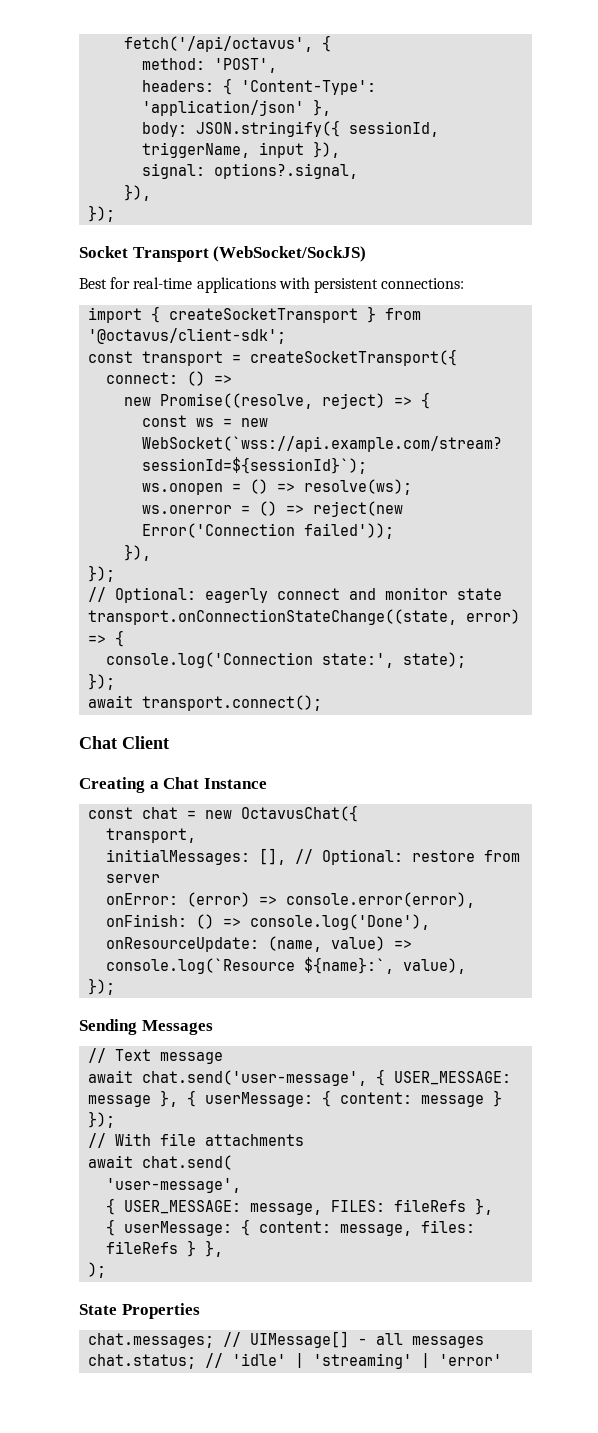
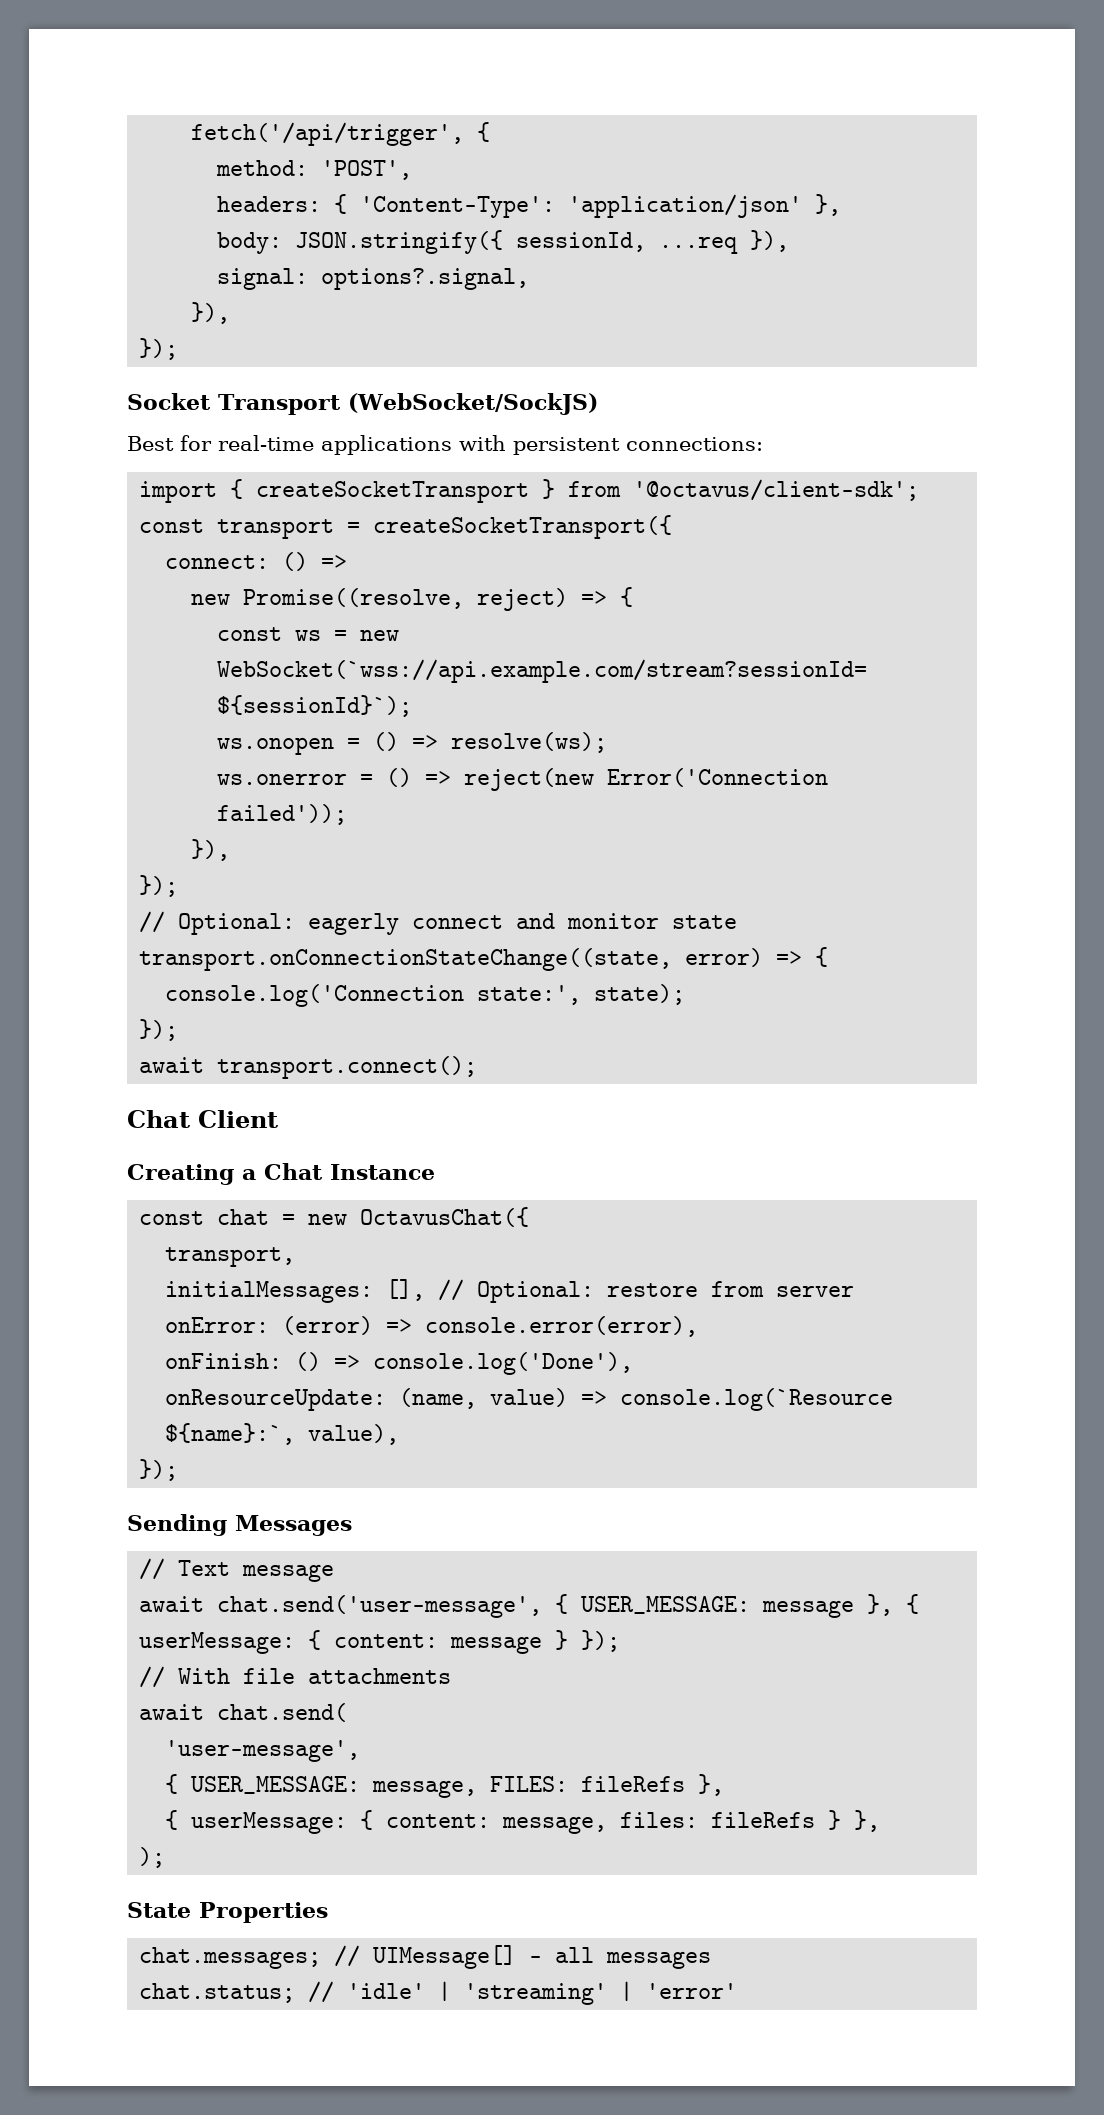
[124,36,314,52] fetch('/api/octavus', -> [191,122,465,146] fetch('/api/trigger',
[142,142,305,158] triggerName, input -> [659,237,739,254] ...req

